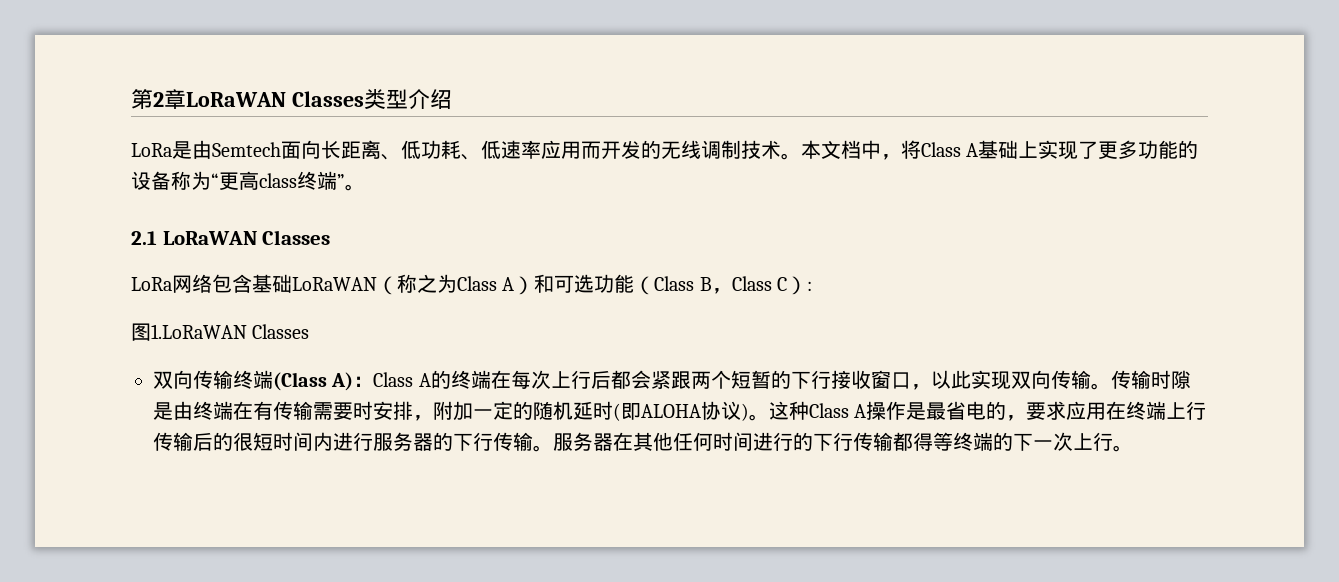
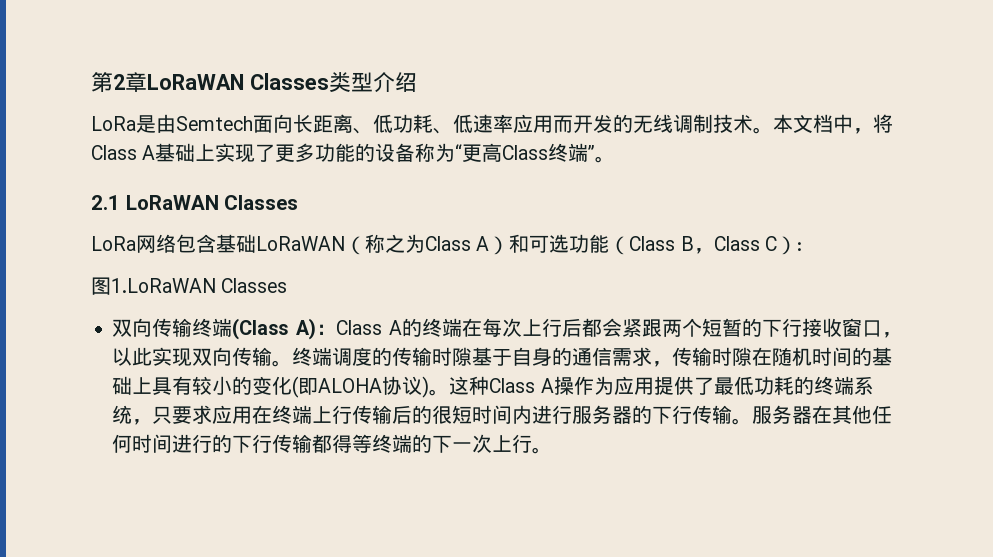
[259,173,297,188] class -> [502,145,549,160] Class
[1110,370,1191,389] [153,401,613,421] 传输时隙是由终端在有传输需要时安排，附加一定的随机延时 -> [292,347,893,367] [112,376,293,395] 终端调度的传输时隙基于自身的通信需求，传输时隙在随机时间的基础上具有较小的变化
[906,401,1027,421] 是最省电的， -> [593,376,874,395] [112,405,173,425] 为应用提供了最低功耗的终端系统，只

